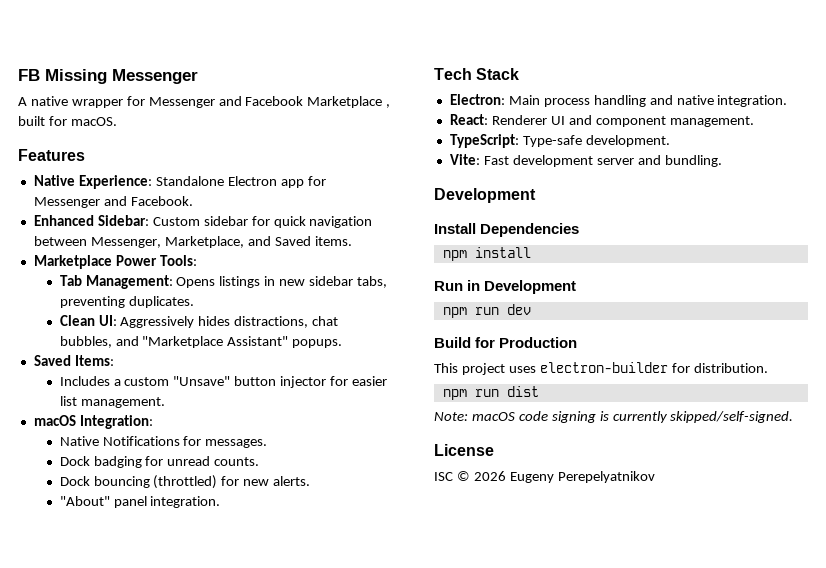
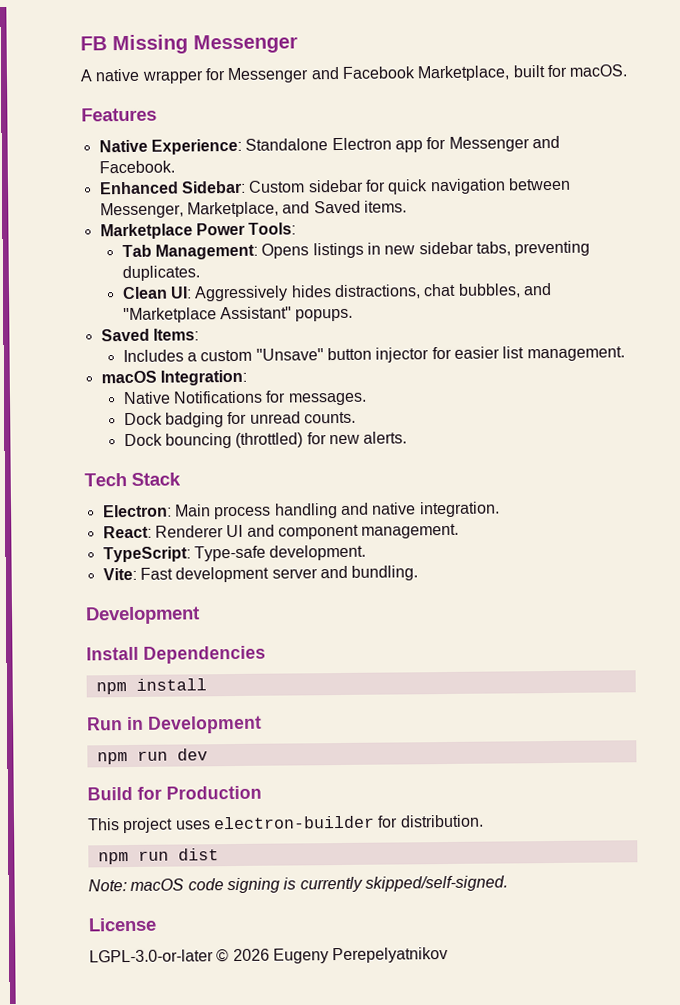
[307,96,391,108] Marketplace , -> [417,65,511,82] Marketplace,
[59,496,221,508] // "About" panel integration. -> (408, 437) none
[434,472,453,481] ISC -> [89,949,214,963] LGPL-3.0-or-later

